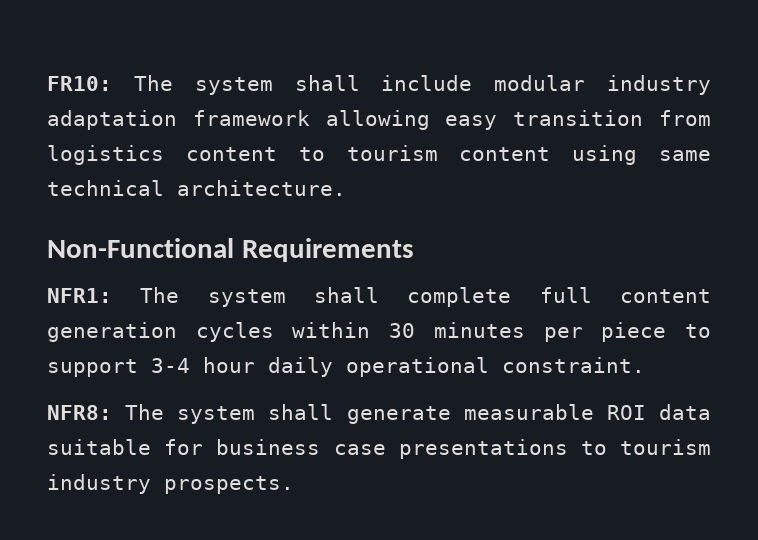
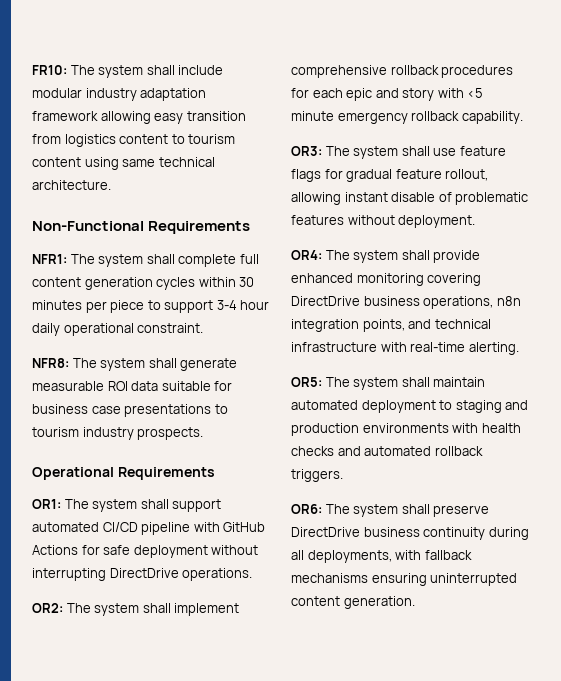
(294, 485) none -> [32,467,215,480] [32,499,222,512] [32,522,266,535] [32,545,259,558] [32,568,253,581] [32,603,240,616] [291,65,514,78] [291,88,484,101] [291,111,523,124] [291,146,506,159] [291,169,489,182] [291,192,529,205] [291,215,476,228] [291,250,481,263] [291,273,482,286] [291,296,521,309] [291,319,491,332] [291,342,519,355] [291,377,486,390] [291,400,529,413] [291,423,521,436] [291,446,483,456] [291,469,343,482] [291,504,490,517] [291,527,529,540] [291,550,472,563] [291,573,518,586] [291,596,415,609] // Operational Requirements // OR1: The system shall support automated CI/CD pipeline with GitHub Actions for safe deployment without interrupting DirectDrive operations. // OR2: The system shall implement comprehensive rollback procedures for each epic and story with <5 minute emergency rollback capability. // OR3: The system shall use feature flags for gradual feature rollout, allowing instant disable of problematic features without deployment. // OR4: The system shall provide enhanced monitoring covering DirectDrive business operations, n8n integration points, and technical infrastructure with real-time alerting. // OR5: The system shall maintain automated deployment to staging and production environments with health checks and automated rollback triggers. // OR6: The system shall preserve DirectDrive business continuity during all deployments, with fallback mechanisms ensuring uninterrupted content generation.

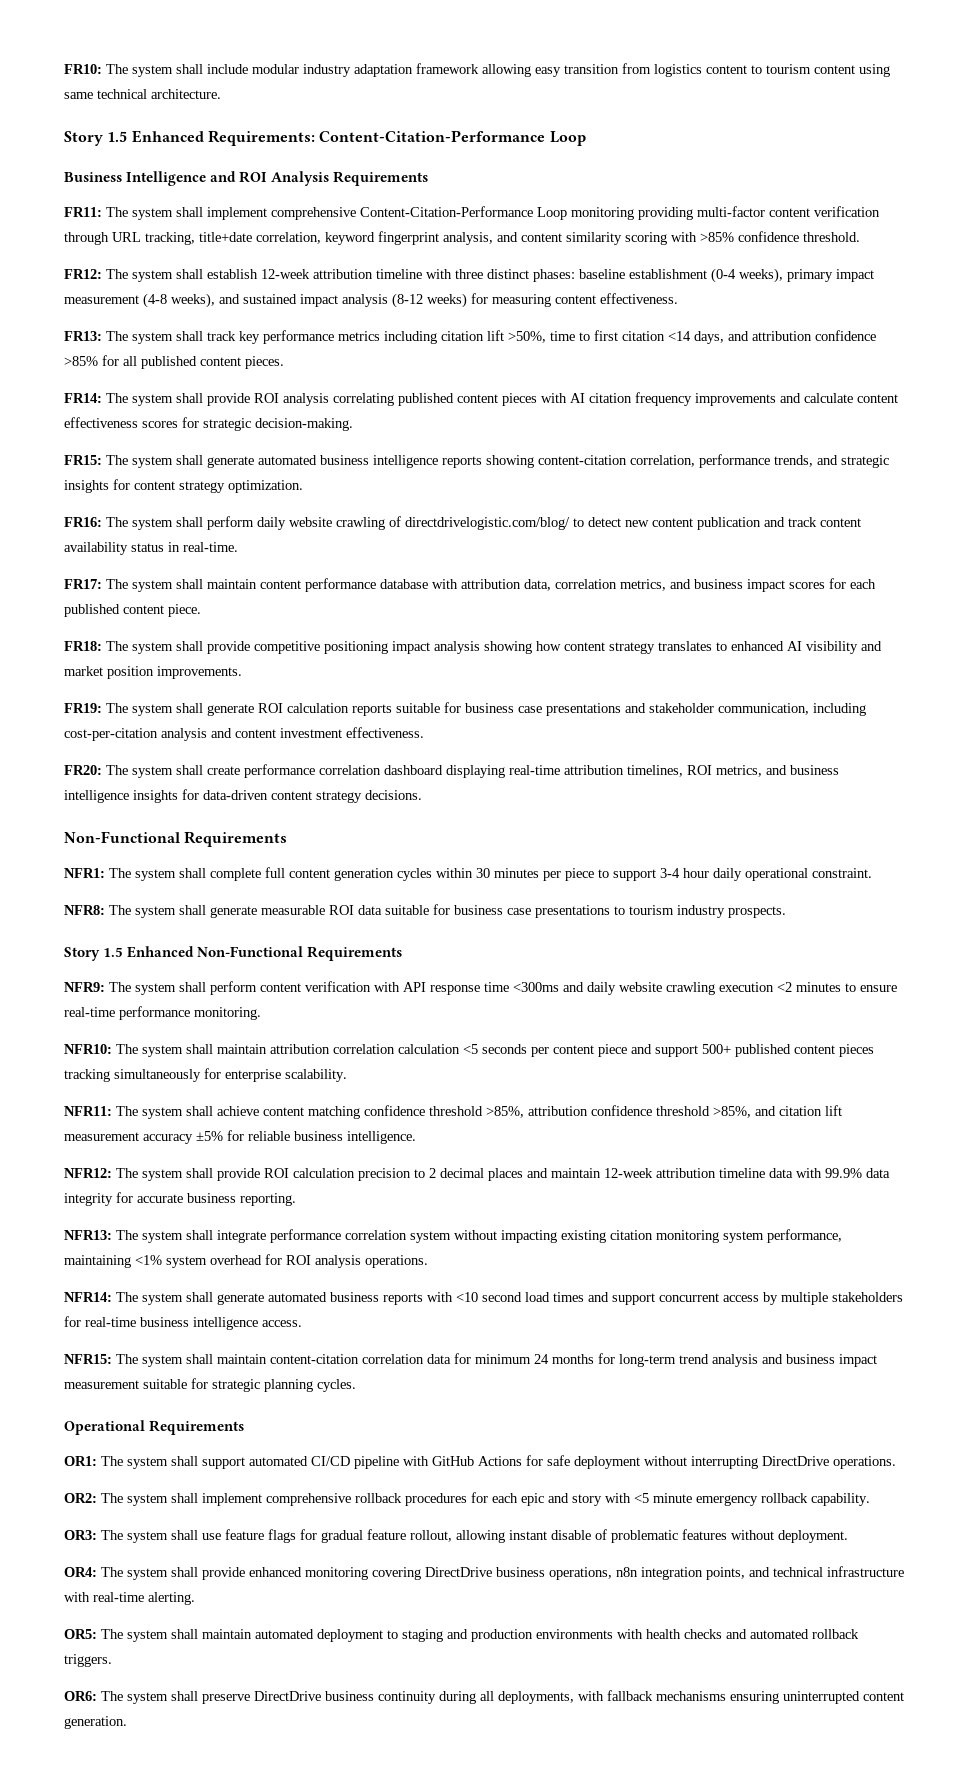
(111, 185) none -> [64,130,586,146] [64,171,429,186] [64,206,880,220] [64,231,860,245] [64,268,874,283] [64,293,678,308] [64,330,876,344] [64,355,284,369] [64,392,898,406] [64,417,353,431] [64,454,889,468] [64,479,303,493] [64,516,861,530] [64,542,238,555] [64,578,876,592] [64,604,201,617] [64,641,882,654] [64,666,242,679] [64,702,866,716] [64,727,424,741] [64,764,839,778] [64,789,422,803] // Story 1.5 Enhanced Requirements: Content-Citation-Performance Loop // Business Intelligence and ROI Analysis Requirements // FR11: The system shall implement comprehensive Content-Citation-Performance Loop monitoring providing multi-factor content verification through URL tracking, title+date correlation, keyword fingerprint analysis, and content similarity scoring with >85% confidence threshold. // FR12: The system shall establish 12-week attribution timeline with three distinct phases: baseline establishment (0-4 weeks), primary impact measurement (4-8 weeks), and sustained impact analysis (8-12 weeks) for measuring content effectiveness. // FR13: The system shall track key performance metrics including citation lift >50%, time to first citation <14 days, and attribution confidence >85% for all published content pieces. // FR14: The system shall provide ROI analysis correlating published content pieces with AI citation frequency improvements and calculate content effectiveness scores for strategic decision-making. // FR15: The system shall generate automated business intelligence reports showing content-citation correlation, performance trends, and strategic insights for content strategy optimization. // FR16: The system shall perform daily website crawling of directdrivelogistic.com/blog/ to detect new content publication and track content availability status in real-time. // FR17: The system shall maintain content performance database with attribution data, correlation metrics, and business impact scores for each published content piece. // FR18: The system shall provide competitive positioning impact analysis showing how content strategy translates to enhanced AI visibility and market position improvements. // FR19: The system shall generate ROI calculation reports suitable for business case presentations and stakeholder communication, including cost-per-citation analysis and content investment effectiveness. // FR20: The system shall create performance correlation dashboard displaying real-time attribution timelines, ROI metrics, and business intelligence insights for data-driven content strategy decisions.
(204, 433) none -> [64,946,403,961] [64,981,897,995] [64,1006,261,1020] [64,1044,874,1057] [64,1068,347,1082] [64,1105,842,1119] [64,1130,416,1144] [64,1168,890,1181] [64,1192,296,1206] [64,1229,842,1243] [64,1254,428,1268] [64,1292,903,1305] [64,1316,302,1330] [64,1353,877,1367] [64,1378,356,1392] // Story 1.5 Enhanced Non-Functional Requirements // NFR9: The system shall perform content verification with API response time <300ms and daily website crawling execution <2 minutes to ensure real-time performance monitoring. // NFR10: The system shall maintain attribution correlation calculation <5 seconds per content piece and support 500+ published content pieces tracking simultaneously for enterprise scalability. // NFR11: The system shall achieve content matching confidence threshold >85%, attribution confidence threshold >85%, and citation lift measurement accuracy ±5% for reliable business intelligence. // NFR12: The system shall provide ROI calculation precision to 2 decimal places and maintain 12-week attribution timeline data with 99.9% data integrity for accurate business reporting. // NFR13: The system shall integrate performance correlation system without impacting existing citation monitoring system performance, maintaining <1% system overhead for ROI analysis operations. // NFR14: The system shall generate automated business reports with <10 second load times and support concurrent access by multiple stakeholders for real-time business intelligence access. // NFR15: The system shall maintain content-citation correlation data for minimum 24 months for long-term trend analysis and business impact measurement suitable for strategic planning cycles.

